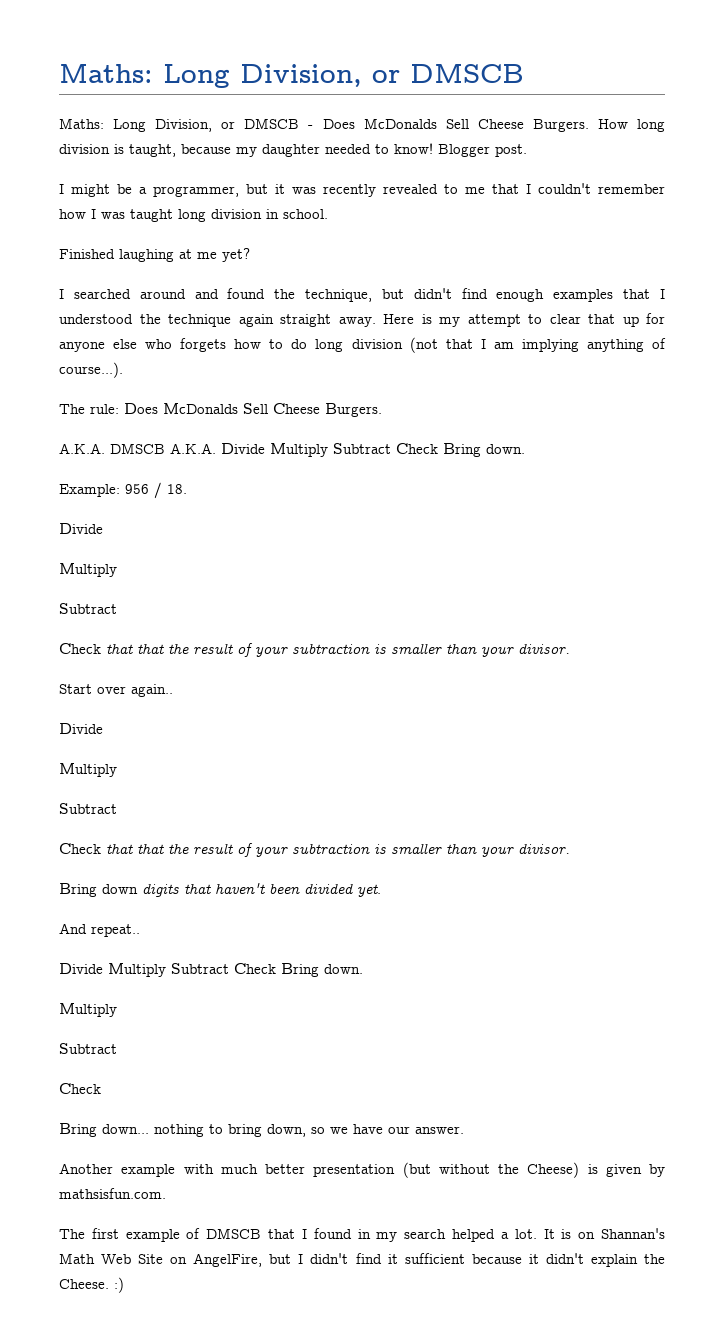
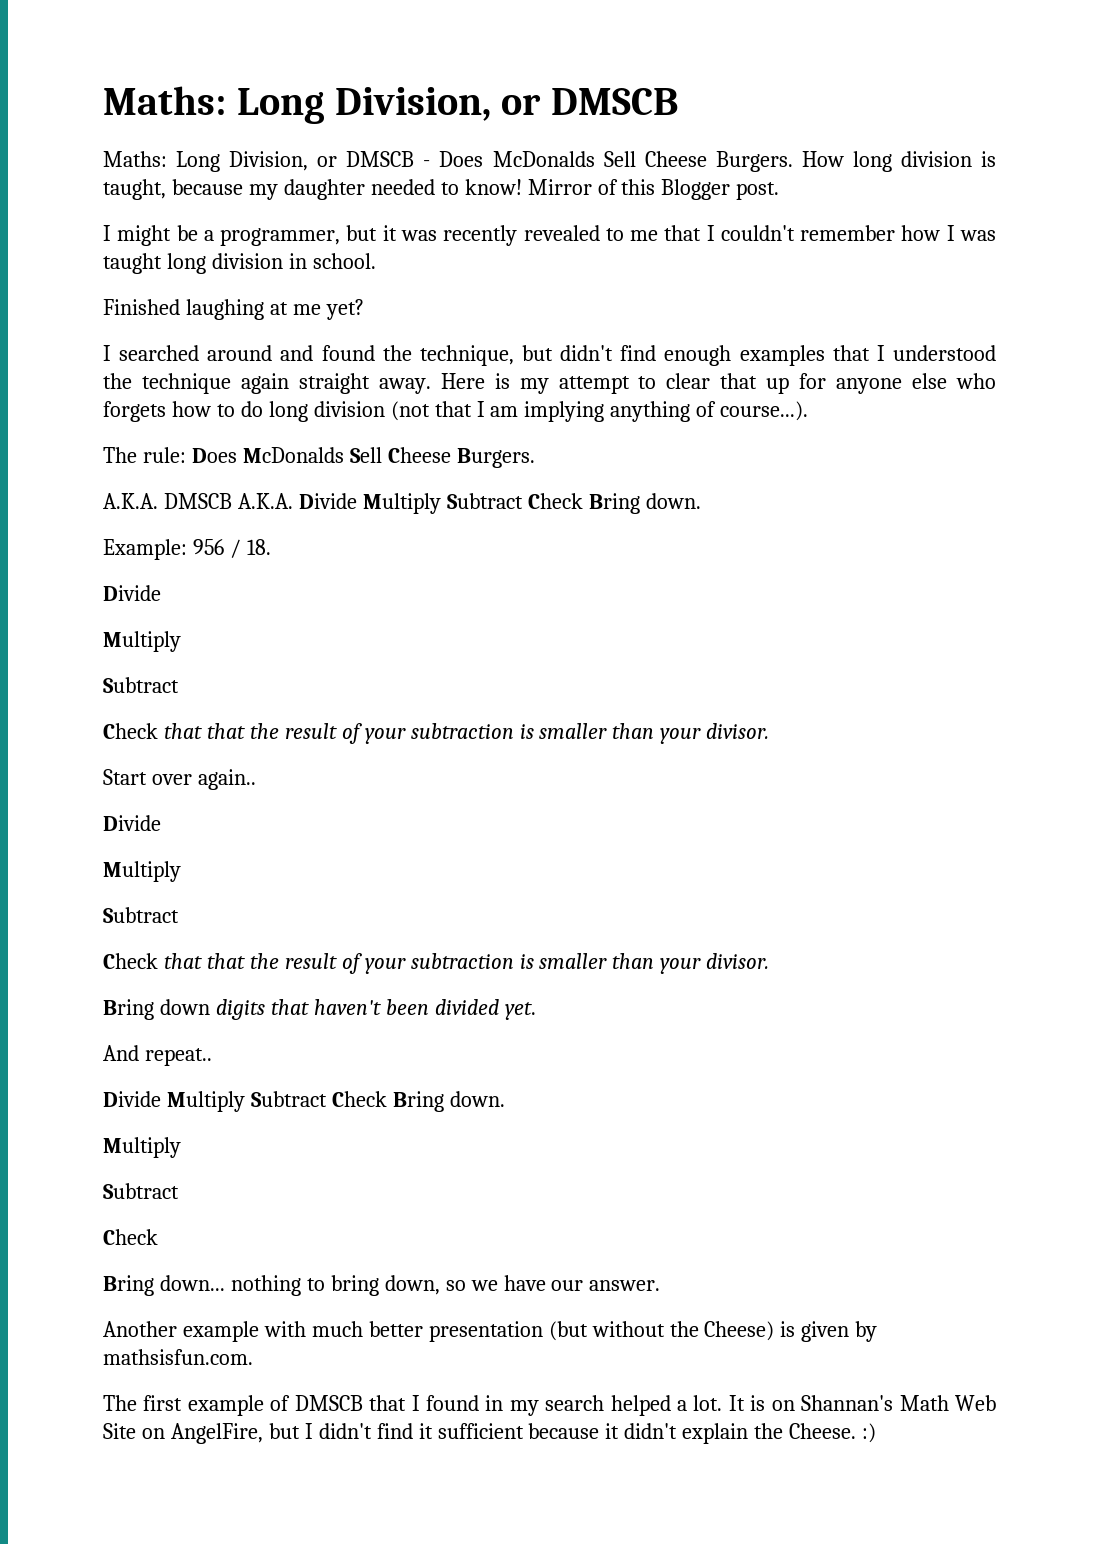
(433, 148) none -> [527,179,656,195] Mirror of this

